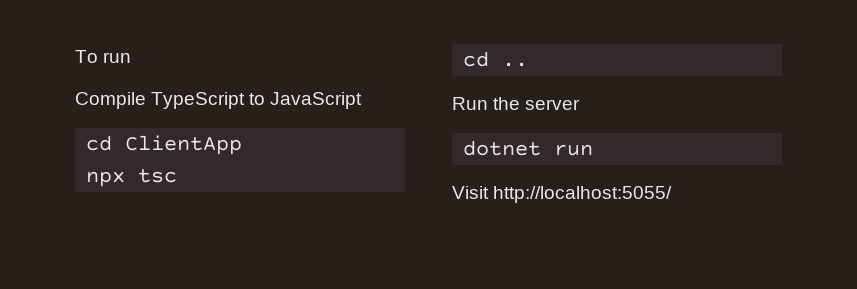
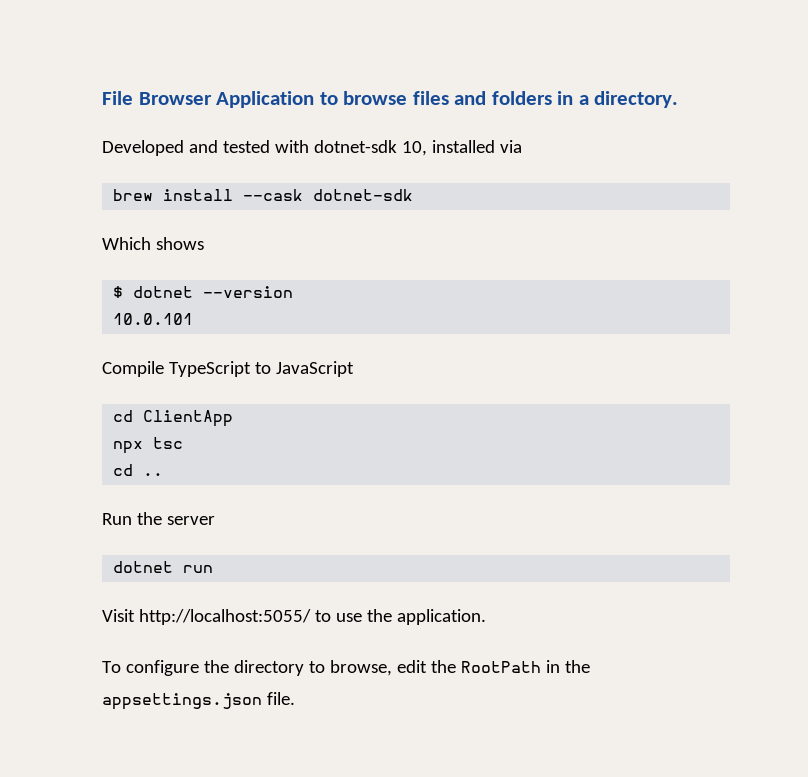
[75,50,132,63] To run -> [102,91,679,108] [102,140,522,156] [113,189,414,201] [102,237,204,250] [113,286,294,298] [113,313,194,325] File Browser Application to browse files and folders in a directory. // Developed and tested with dotnet-sdk 10, installed via // brew install --cask dotnet-sdk // Which shows // $ dotnet --version // 10.0.101
(673, 194) none -> [314,609,486,625] [102,660,590,676] [102,692,295,710] to use the application. // To configure the directory to browse, edit the RootPath in the appsettings.json file.

